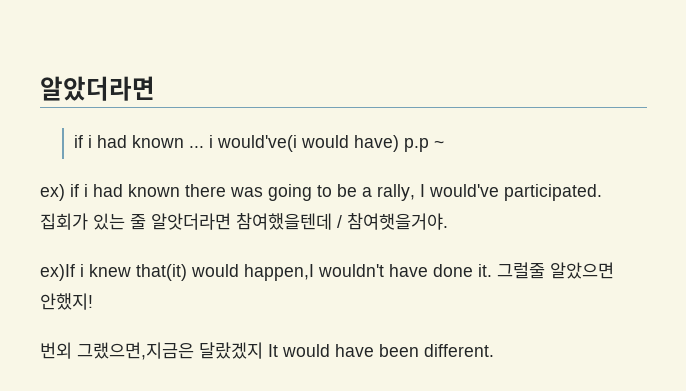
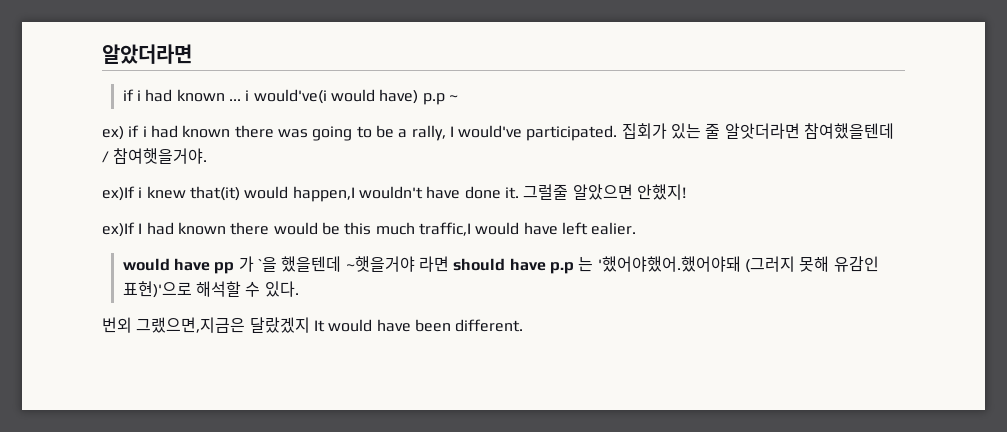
(93, 301) none -> [102,222,637,237] [122,256,879,274] [122,281,299,298] // ex)If I had known there would be this much traffic,I would have left ealier. // would have pp 가 `을 했을텐데 ~햇을거야 라면 should have p.p 는 '했어야했어.했어야돼 (그러지 못해 유감인 표현)'으로 해석할 수 있다.

